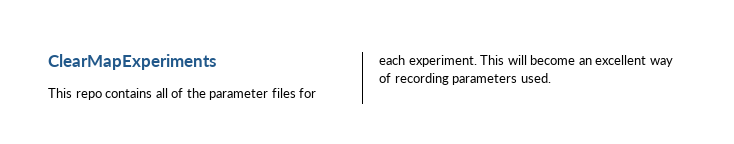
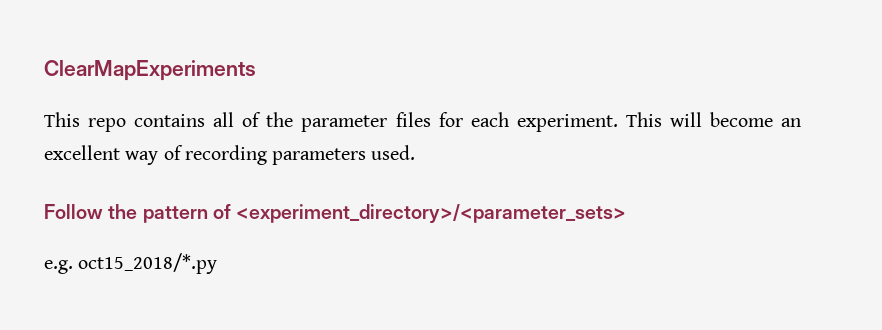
(551, 78) none -> [44,204,627,223] [44,253,218,274] // Follow the pattern of <experiment_directory>/<parameter_sets> // e.g. oct15_2018/*.py

